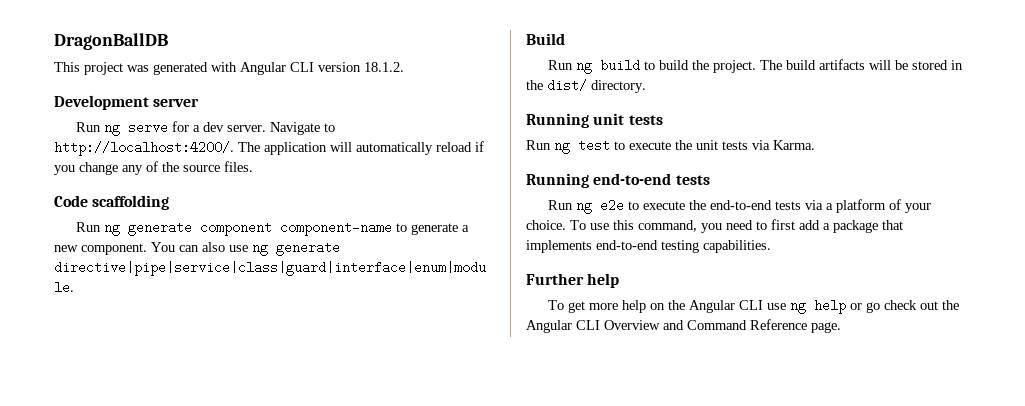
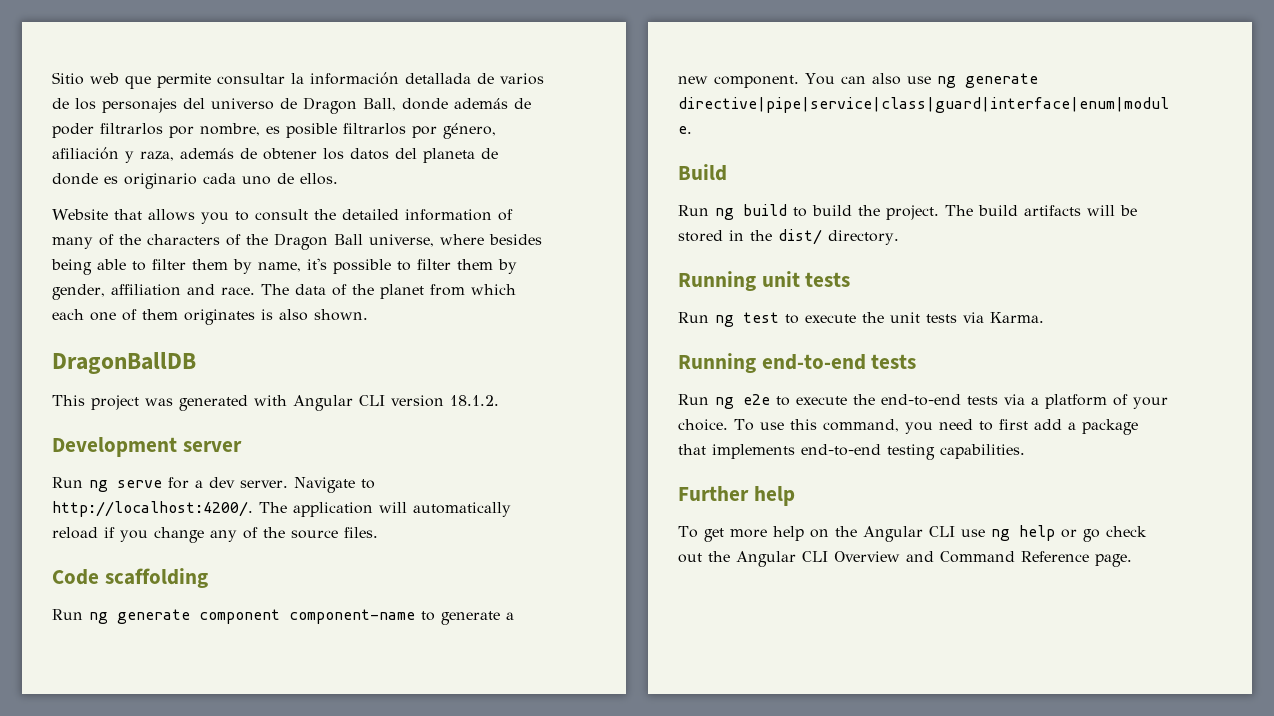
(54, 41) none -> [52,72,544,89] [52,97,531,114] [52,123,496,139] [52,147,498,163] [52,173,338,189] [52,209,513,224] [52,233,542,250] [51,258,517,275] [52,284,516,300] [52,309,368,325] Sitio web que permite consultar la información detallada de varios de los personajes del universo de Dragon Ball, donde además de poder filtrarlos por nombre, es posible filtrarlos por género, afiliación y raza, además de obtener los datos del planeta de donde es originario cada uno de ellos. // Website that allows you to consult the detailed information of many of the characters of the Dragon Ball universe, where besides being able to filter them by name, it's possible to filter them by gender, affiliation and race. The data of the planet from which each one of them originates is also shown. //

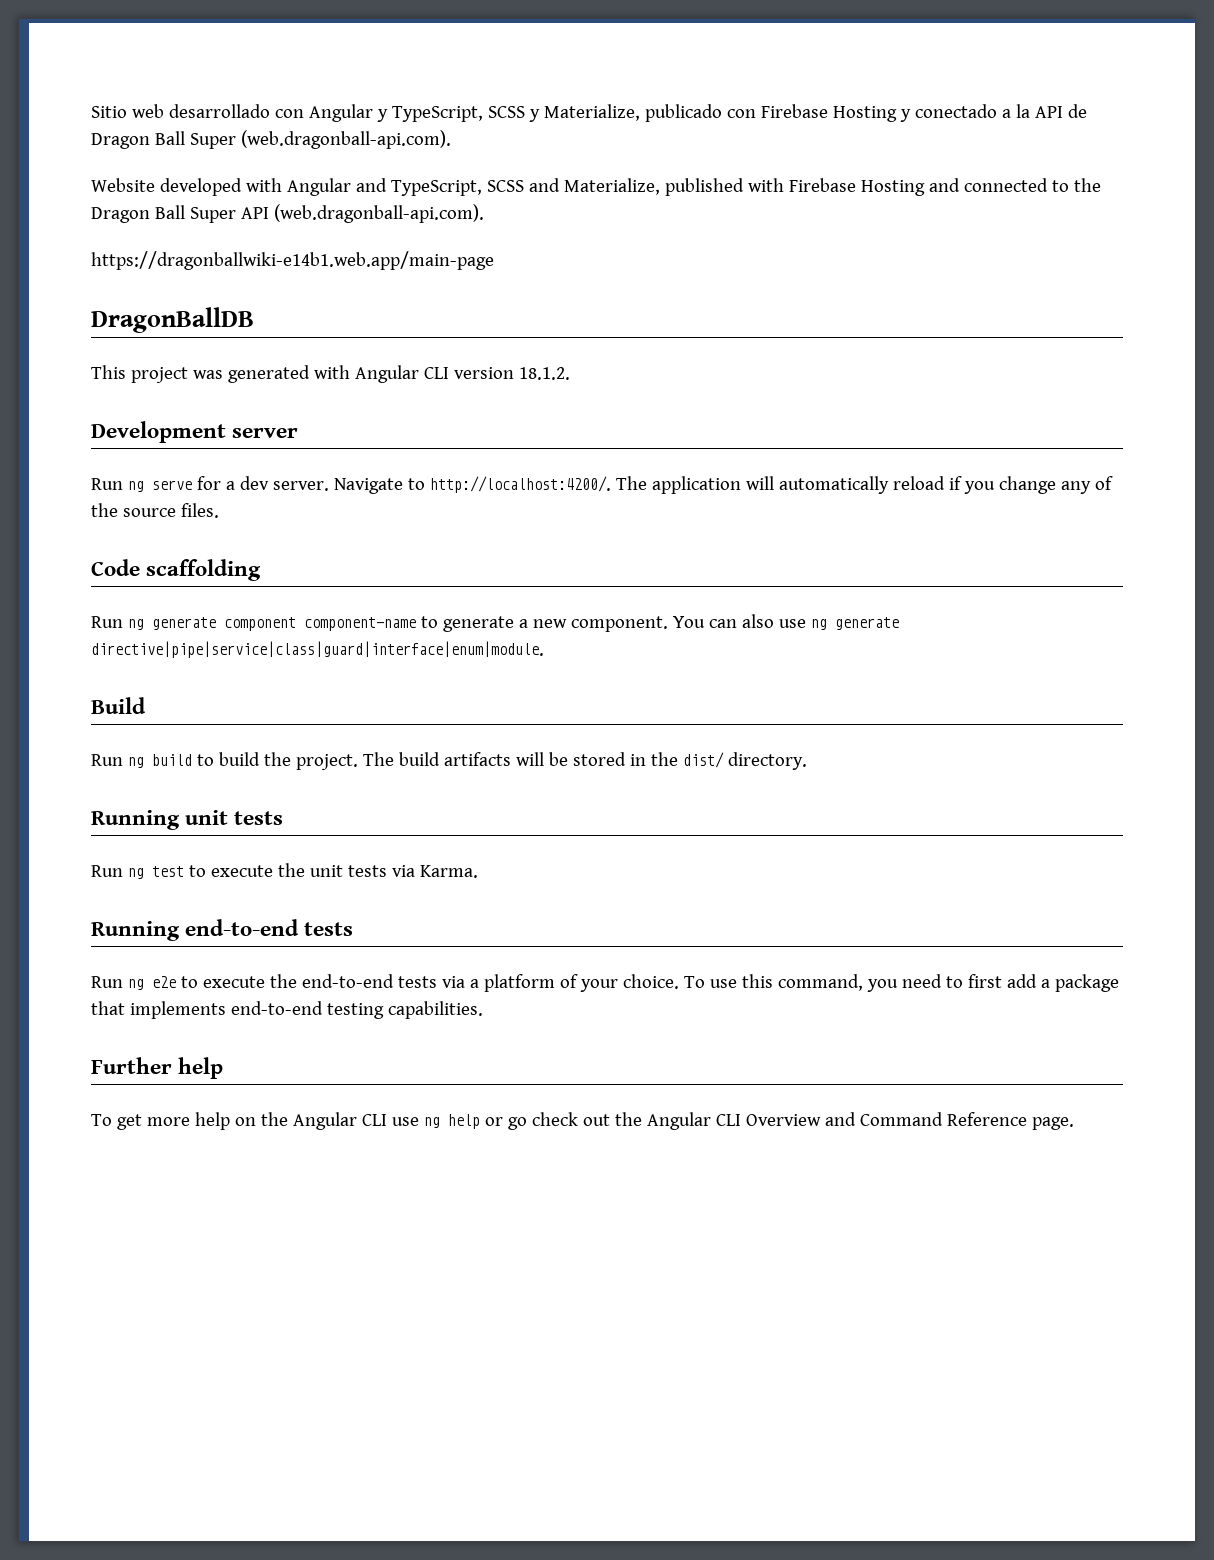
[125,72,544,89] [52,97,531,114] [52,123,496,139] [52,147,498,163] [52,173,338,189] [52,209,513,224] [52,233,542,250] [51,258,517,275] [52,284,516,300] [52,309,368,325] que permite consultar la información detallada de varios de los personajes del universo de Dragon Ball, donde además de poder filtrarlos por nombre, es posible filtrarlos por género, afiliación y raza, además de obtener los datos del planeta de donde es originario cada uno de ellos. // Website that allows you to consult the detailed information of many of the characters of the Dragon Ball universe, where besides being able to filter them by name, it's possible to filter them by gender, affiliation and race. The data of the planet from which each one of them originates is also shown. -> [168,104,1087,122] [91,130,451,149] [91,178,1101,196] [91,204,484,223] [91,251,494,270] desarrollado con Angular y TypeScript, SCSS y Materialize, publicado con Firebase Hosting y conectado a la API de Dragon Ball Super (web.dragonball-api.com). // Website developed with Angular and TypeScript, SCSS and Materialize, published with Firebase Hosting and connected to the Dragon Ball Super API (web.dragonball-api.com). // https://dragonballwiki-e14b1.web.app/main-page

